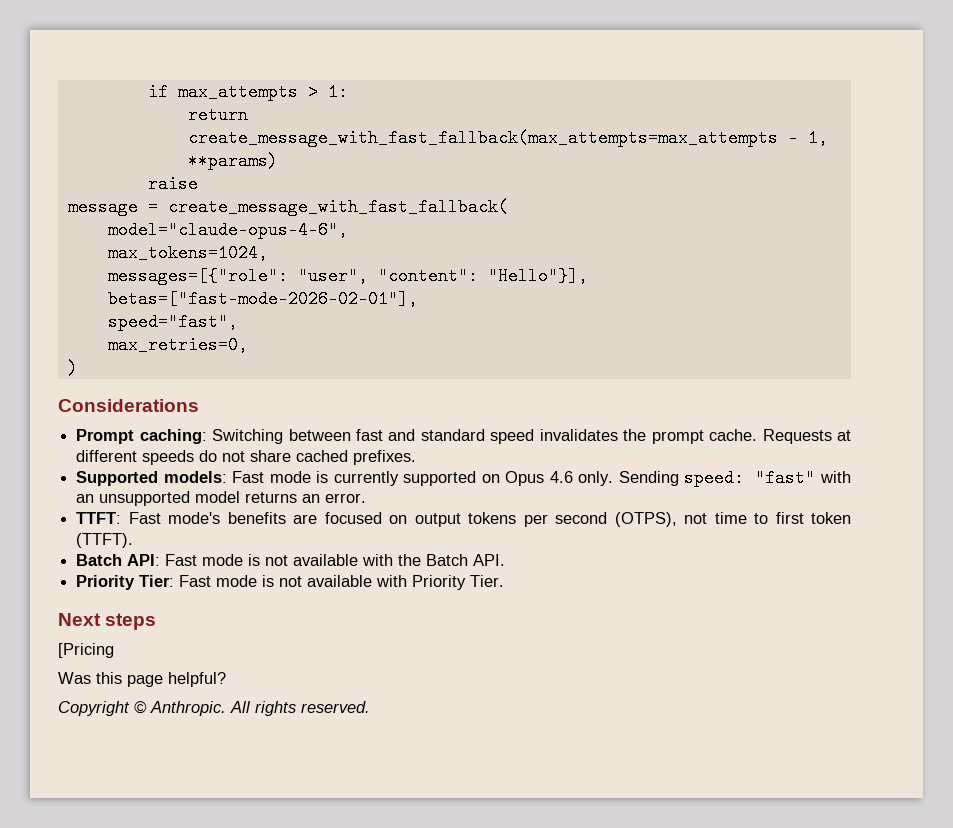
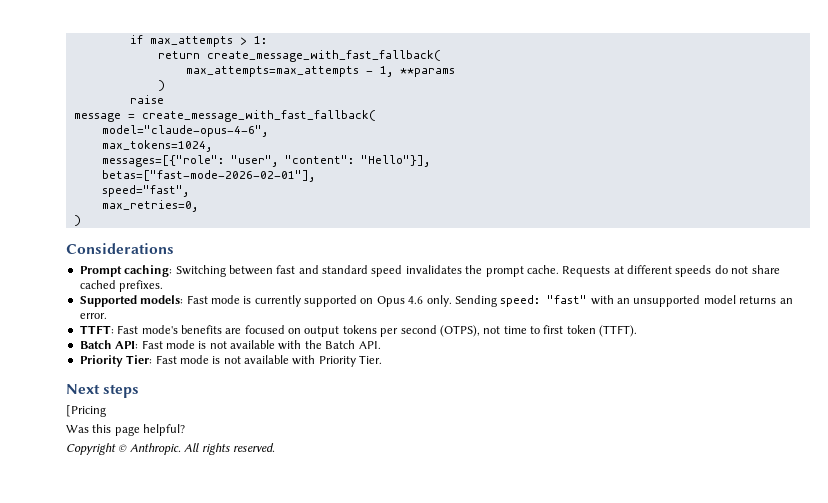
[187,129,828,147] [187,152,278,170] create_message_with_fast_fallback(max_attempts=max_attempts - 1, **params) -> [206,50,441,62] [185,66,455,77] [157,80,165,91] create_message_with_fast_fallback( // max_attempts=max_attempts - 1, **params // )

